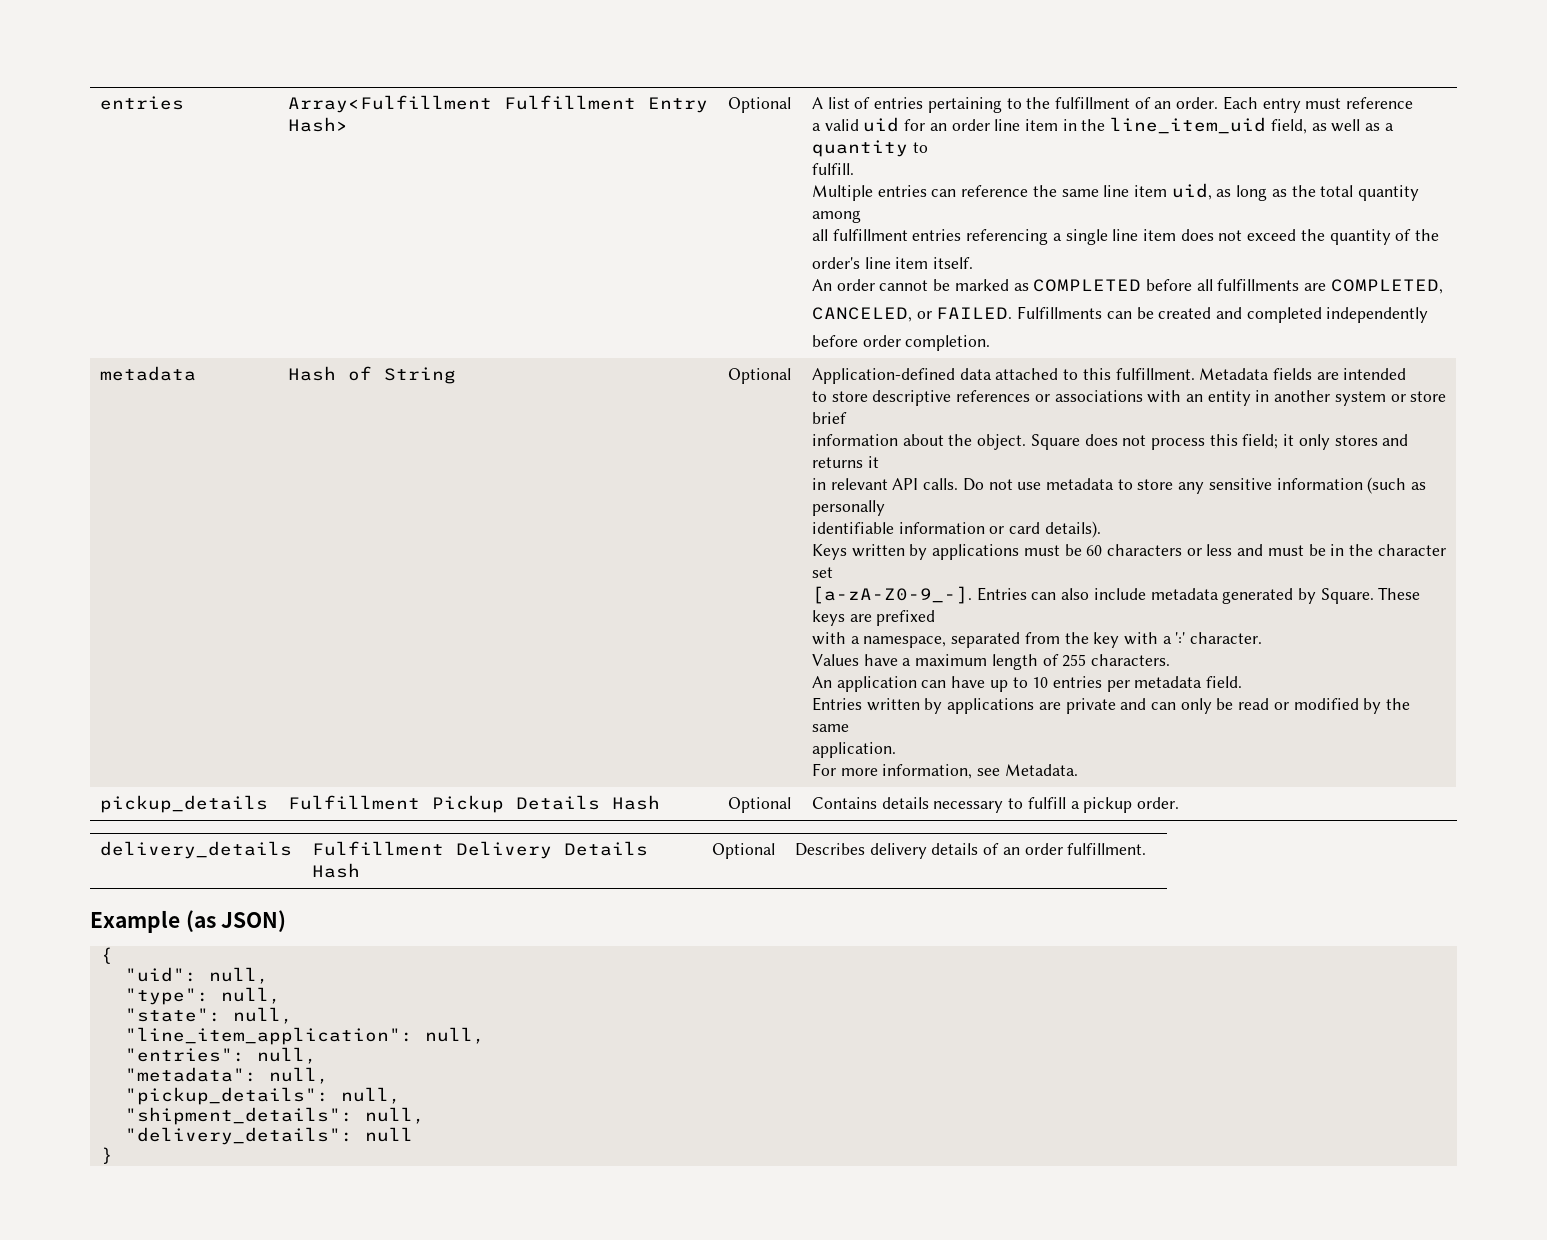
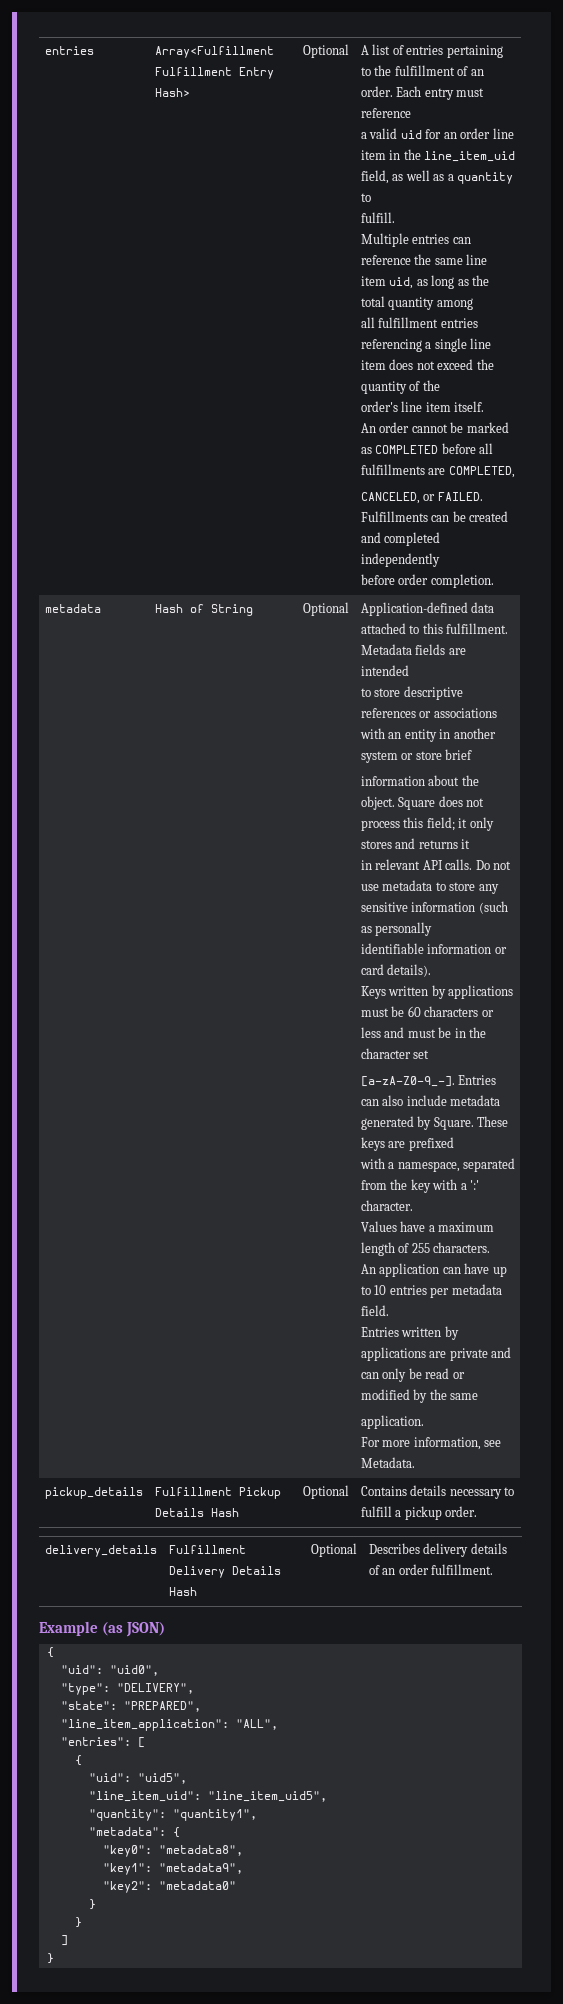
[208,967,269,984] null, -> [109,1665,159,1676] "uid0",
[220,987,281,1004] null, -> [116,1683,194,1694] "DELIVERY",
[232,1007,293,1024] null, -> [123,1701,201,1712] "PREPARED",
[424,1027,485,1044] null, -> [235,1719,278,1730] "ALL",
[256,1047,317,1064] [124,1067,329,1084] [124,1087,401,1105] [124,1107,425,1125] [124,1127,413,1145] null, // "metadata": null, // "pickup_details": null, // "shipment_details": null, // "delivery_details": null -> [137,1737,145,1748] [74,1755,82,1766] [88,1773,187,1784] [88,1791,327,1802] [88,1809,257,1821] [88,1827,180,1838] [102,1845,243,1857] [102,1863,243,1875] [102,1881,236,1893] [88,1899,96,1910] [74,1917,82,1928] [60,1935,68,1946] [ // { // "uid": "uid5", // "line_item_uid": "line_item_uid5", // "quantity": "quantity1", // "metadata": { // "key0": "metadata8", // "key1": "metadata9", // "key2": "metadata0" // } // } // ]

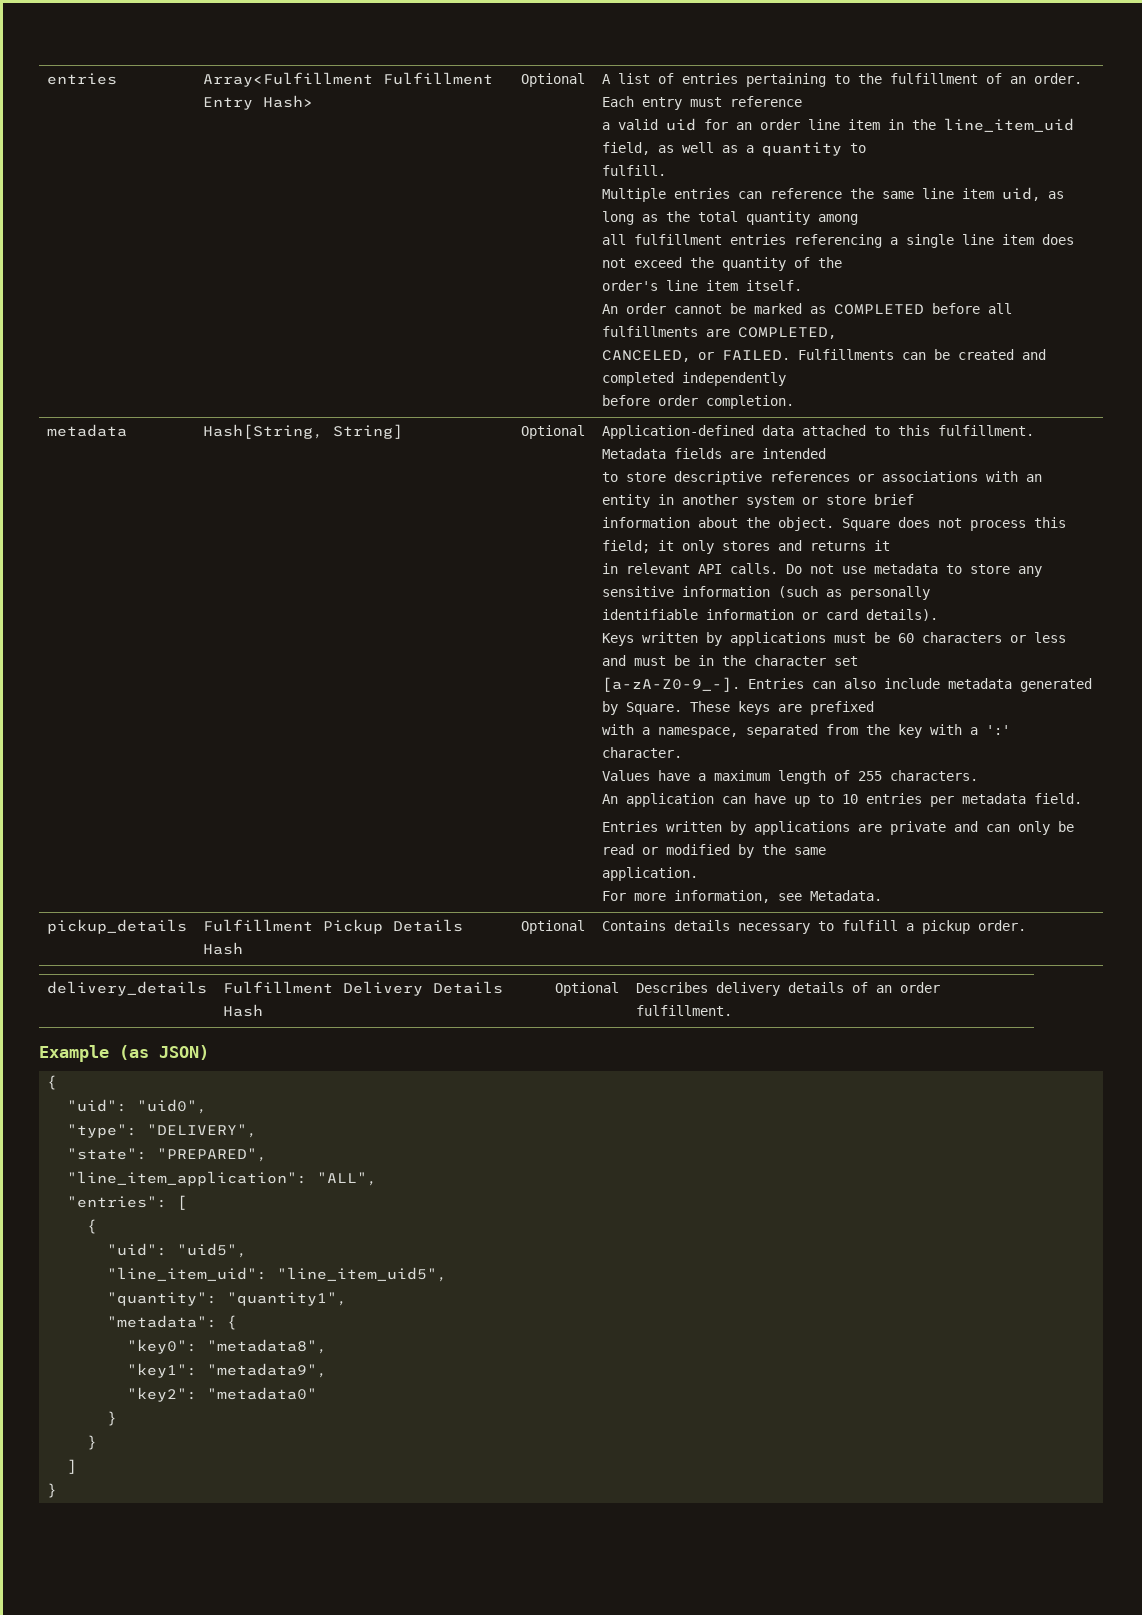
[154,604,253,616] Hash of String -> [202,424,403,439] Hash[String, String]

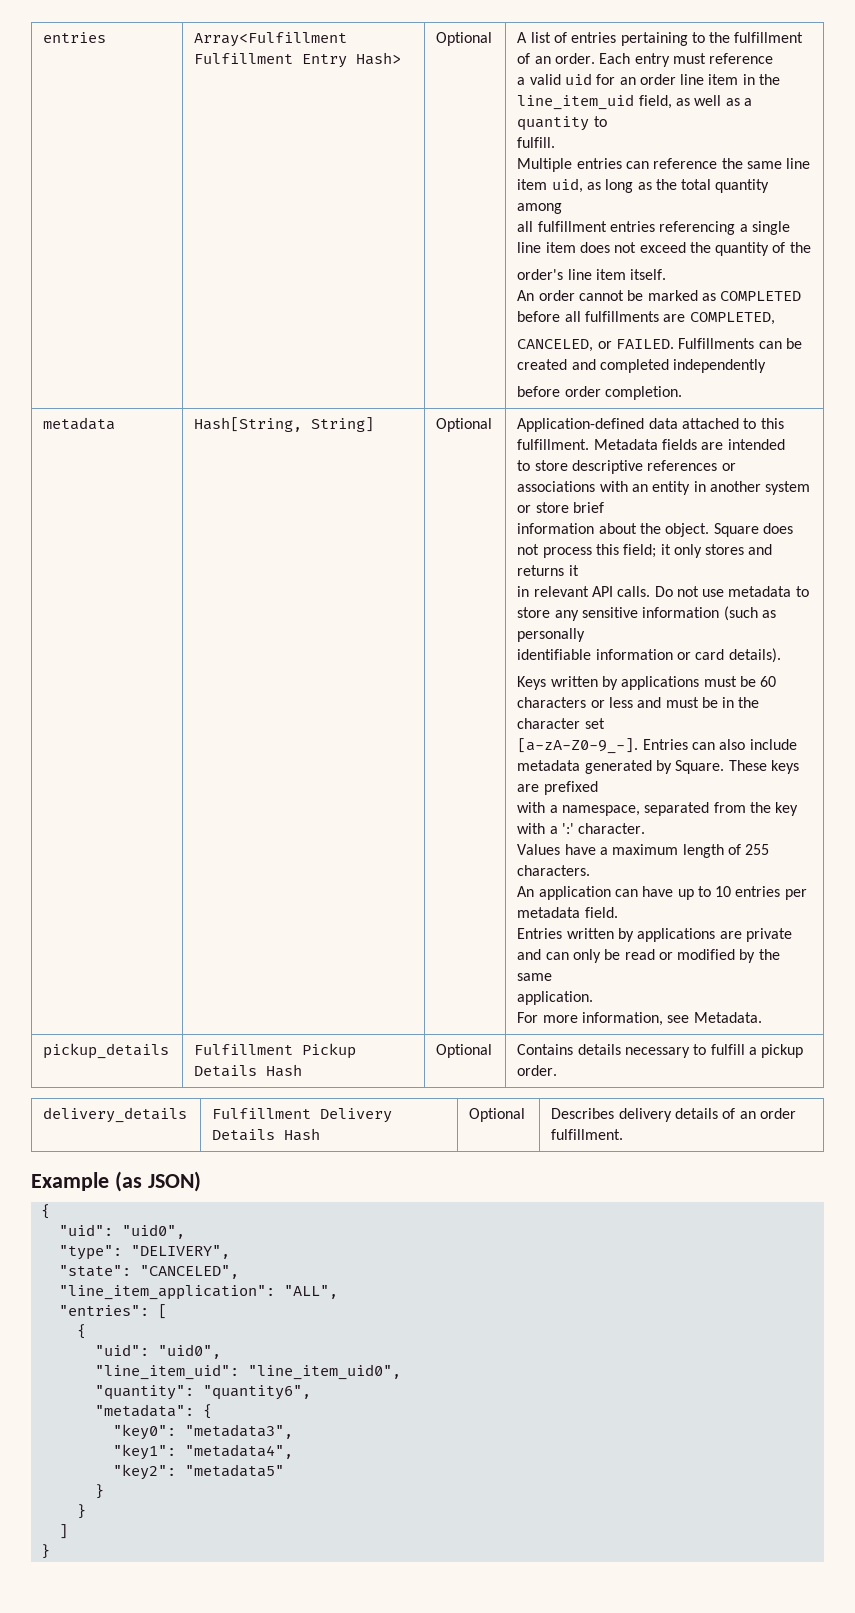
[157,1148,268,1162] "PREPARED", -> [139,1265,239,1279] "CANCELED",
[177,1243,248,1258] "uid5", -> [157,1344,221,1359] "uid0",
[277,1267,448,1282] "line_item_uid5", -> [247,1364,401,1380] "line_item_uid0",
[227,1292,348,1306] "quantity1", -> [202,1385,311,1400] "quantity6",
[207,1339,328,1354] "metadata8", -> [184,1424,293,1439] "metadata3",
[207,1363,328,1378] "metadata9", -> [184,1444,293,1459] "metadata4",
[207,1387,318,1400] "metadata0" -> [184,1464,284,1477] "metadata5"

